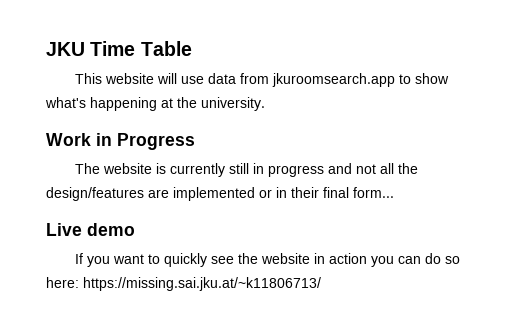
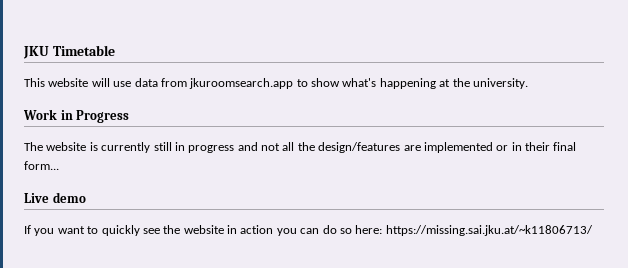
[90,41,192,56] Time Table -> [52,45,115,56] Timetable

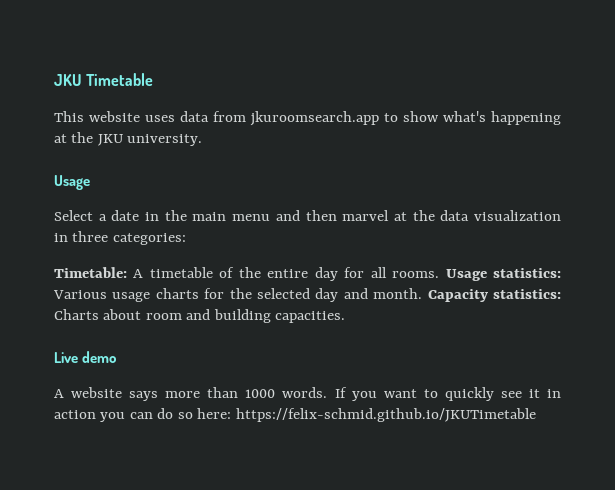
[91,78,132,87] will use -> [145,115,175,122] uses
(470, 82) none -> [97,134,123,146] JKU
[23,109,130,123] [24,142,577,153] [24,161,59,170] [24,192,86,203] Work in Progress // The website is currently still in progress and not all the design/features are implemented or in their final form... // Live demo // -> [54,175,90,190] [54,210,561,221] [54,231,186,245] [54,267,561,281] [53,288,561,302] [54,309,346,323] [54,351,117,363] [54,387,328,401] Usage // Select a date in the main menu and then marvel at the data visualization in three categories: // Timetable: A timetable of the entire day for all rooms. Usage statistics: Various usage charts for the selected day and month. Capacity statistics: Charts about room and building capacities. // Live demo // A website says more than 1000 words.
[163,225,224,234] the website -> [528,389,540,398] it
[385,225,593,236] https://missing.sai.jku.at/~k11806713/ -> [235,408,536,422] https://felix-schmid.github.io/JKUTimetable

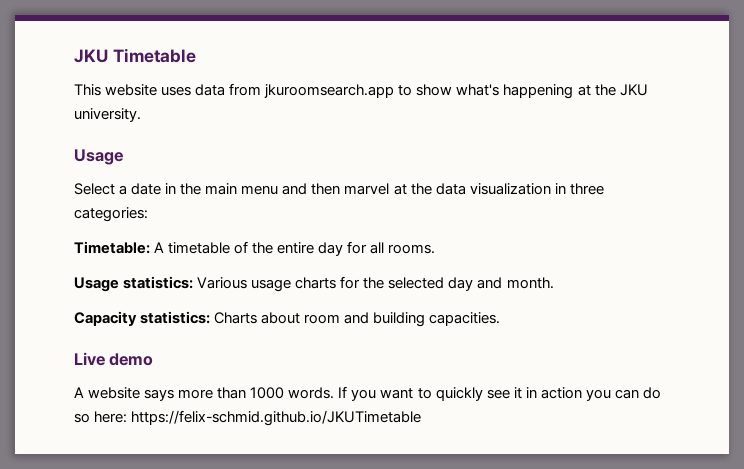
(440, 274) none -> (436, 249) //
(423, 293) none -> (554, 283) //

